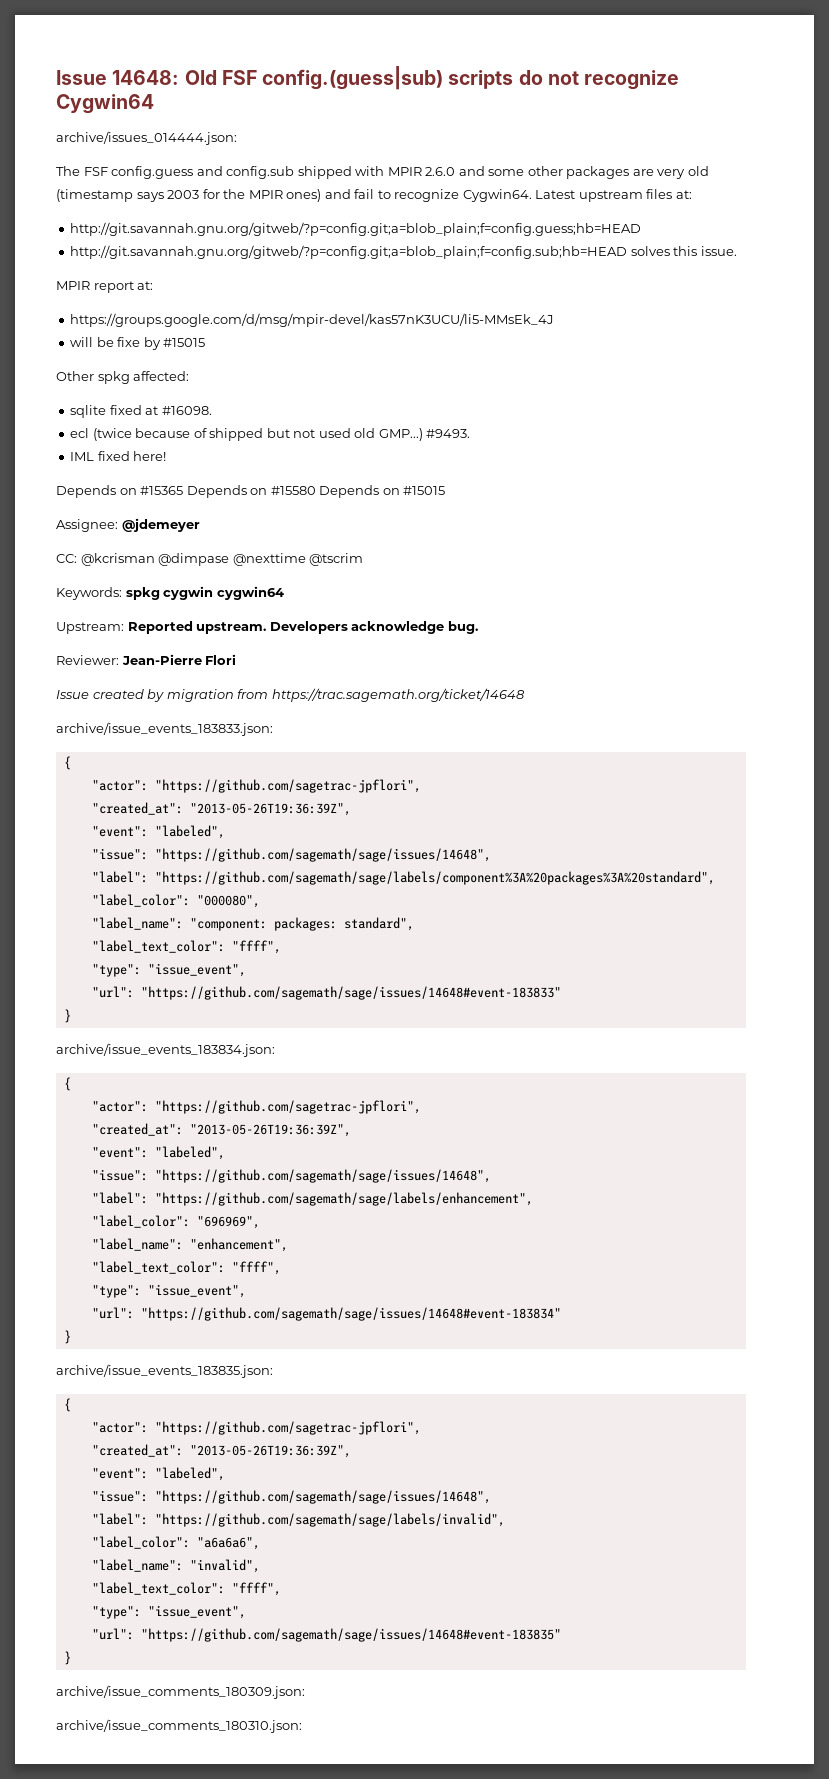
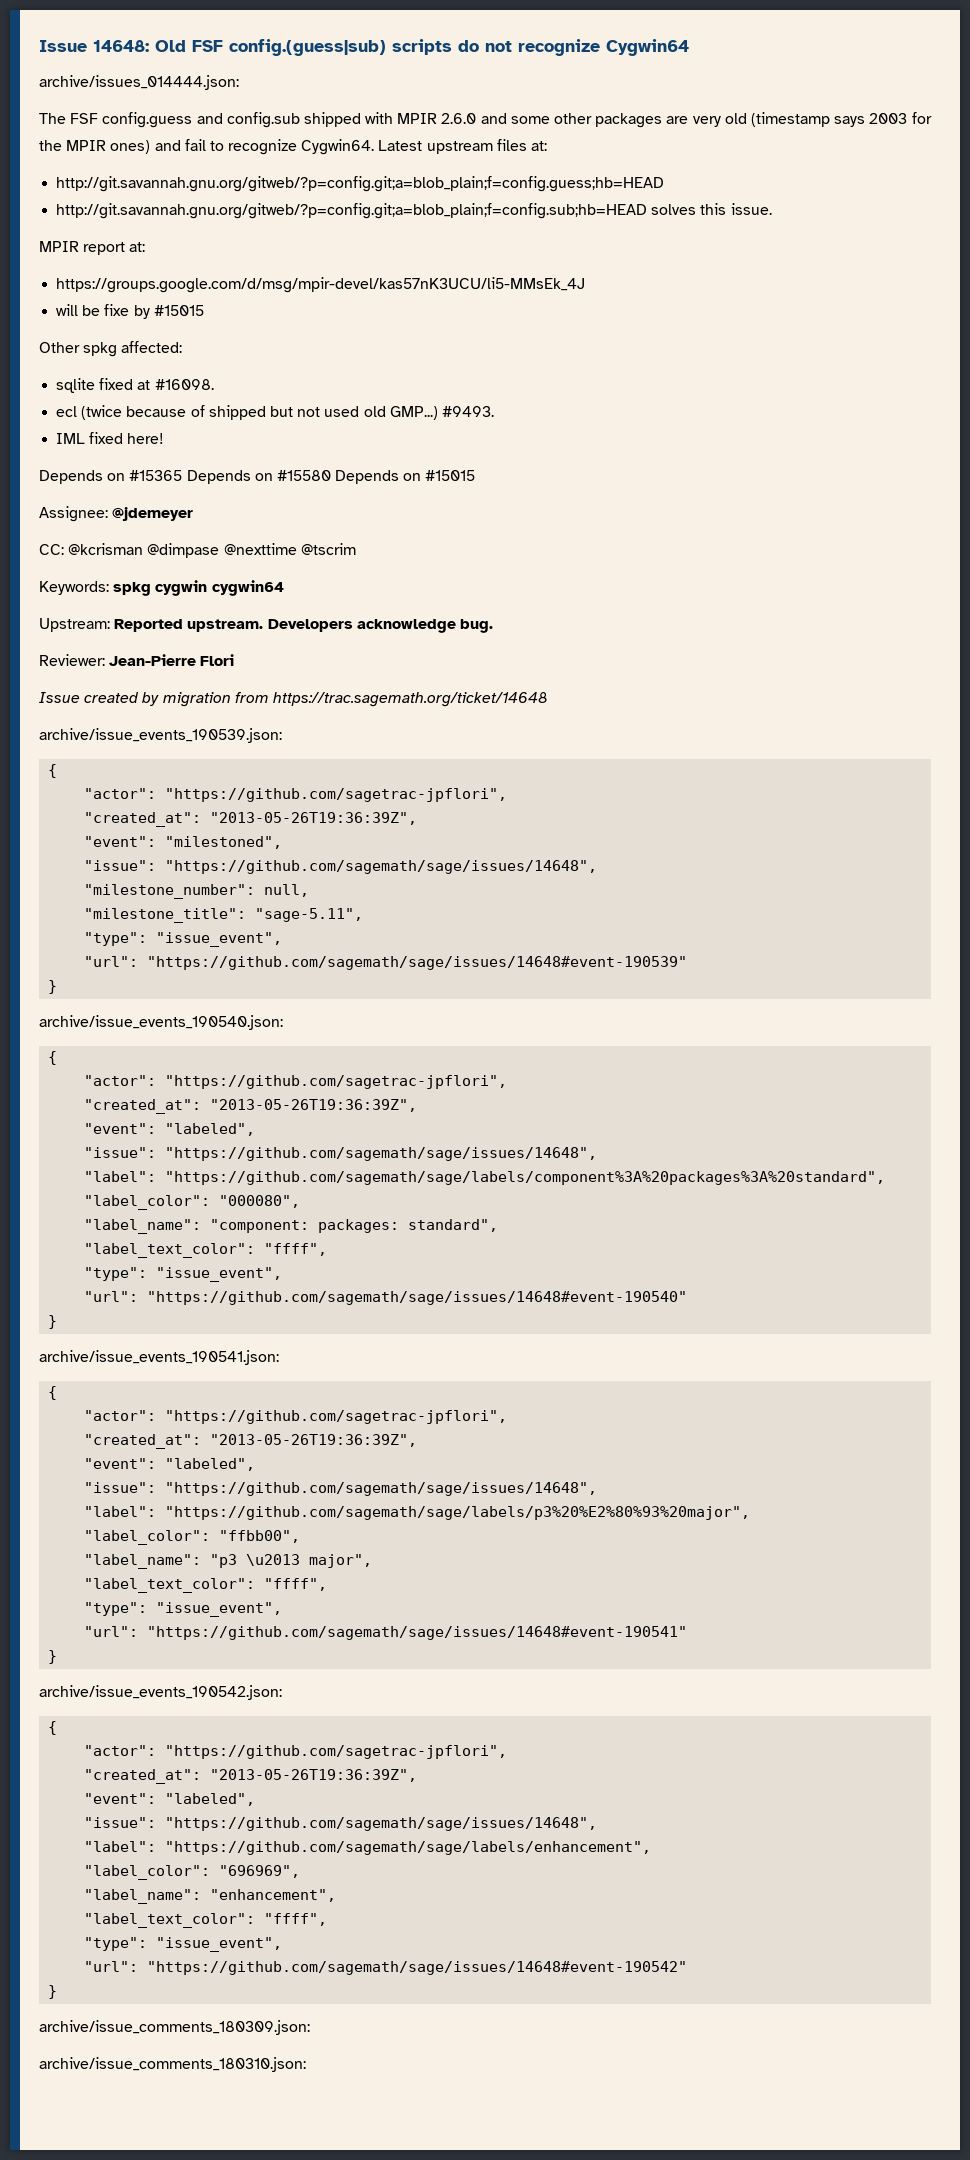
[56,722,273,736] archive/issue_events_183833.json: -> [39,728,282,743] [48,764,58,778] [84,788,508,802] [84,812,418,827] [84,836,283,849] [84,860,598,874] [84,884,310,899] [84,908,364,923] [84,932,283,947] [84,956,688,970] [48,980,58,994] [39,1015,283,1030] archive/issue_events_190539.json: // { // "actor": "https://github.com/sagetrac-jpflori", // "created_at": "2013-05-26T19:36:39Z", // "event": "milestoned", // "issue": "https://github.com/sagemath/sage/issues/14648", // "milestone_number": null, // "milestone_title": "sage-5.11", // "type": "issue_event", // "url": "https://github.com/sagemath/sage/issues/14648#event-190539" // } // archive/issue_events_190540.json:
[140,986,561,1000] [63,1009,71,1023] [56,1043,275,1057] "https://github.com/sagemath/sage/issues/14648#event-183833" // } // archive/issue_events_183834.json: -> [147,1291,688,1305] [48,1315,58,1329] [39,1350,279,1365] [48,1386,58,1400] [84,1410,508,1424] [84,1434,418,1449] [84,1458,256,1471] [84,1482,598,1496] [84,1506,751,1520] [84,1530,301,1545] [84,1554,373,1569] [84,1578,328,1593] [84,1602,283,1617] [84,1626,688,1640] [48,1650,58,1664] [39,1685,282,1700] "https://github.com/sagemath/sage/issues/14648#event-190540" // } // archive/issue_events_190541.json: // { // "actor": "https://github.com/sagetrac-jpflori", // "created_at": "2013-05-26T19:36:39Z", // "event": "labeled", // "issue": "https://github.com/sagemath/sage/issues/14648", // "label": "https://github.com/sagemath/sage/labels/p3%20%E2%80%93%20major", // "label_color": "ffbb00", // "label_name": "p3 \u2013 major", // "label_text_color": "ffff", // "type": "issue_event", // "url": "https://github.com/sagemath/sage/issues/14648#event-190541" // } // archive/issue_events_190542.json:
[140,1307,561,1321] [63,1330,71,1344] [56,1364,273,1378] [63,1398,71,1412] [91,1421,421,1435] [91,1444,351,1458] [91,1467,225,1481] [91,1490,491,1504] [91,1513,505,1527] [91,1536,260,1550] [91,1559,260,1573] [91,1582,281,1596] [91,1605,246,1619] [91,1628,561,1642] "https://github.com/sagemath/sage/issues/14648#event-183834" // } // archive/issue_events_183835.json: // { // "actor": "https://github.com/sagetrac-jpflori", // "created_at": "2013-05-26T19:36:39Z", // "event": "labeled", // "issue": "https://github.com/sagemath/sage/issues/14648", // "label": "https://github.com/sagemath/sage/labels/invalid", // "label_color": "a6a6a6", // "label_name": "invalid", // "label_text_color": "ffff", // "type": "issue_event", // "url": "https://github.com/sagemath/sage/issues/14648#event-183835" -> [147,1961,688,1975] "https://github.com/sagemath/sage/issues/14648#event-190542"

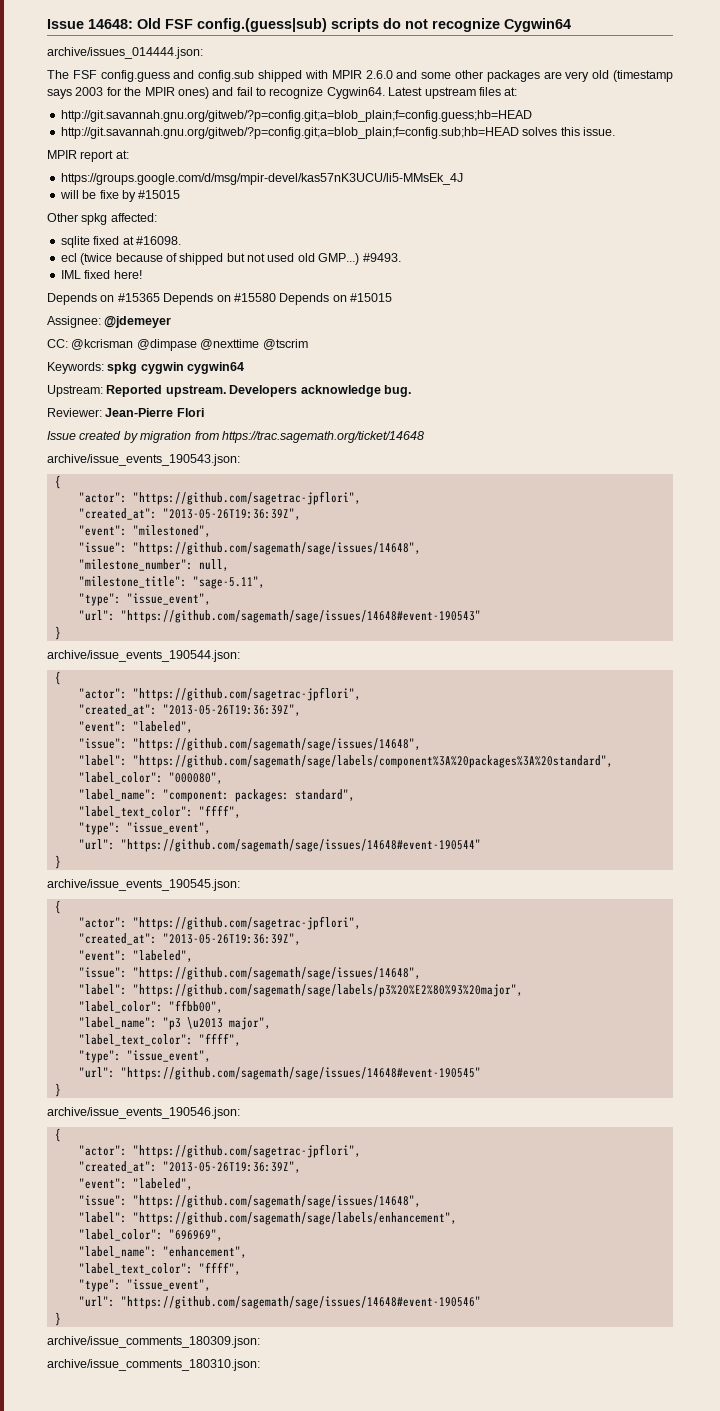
[39,728,282,743] archive/issue_events_190539.json: -> [47,454,240,466] archive/issue_events_190543.json:
[147,956,688,970] [48,980,58,994] [39,1015,283,1030] "https://github.com/sagemath/sage/issues/14648#event-190539" // } // archive/issue_events_190540.json: -> [120,610,481,623] [54,626,61,640] [47,650,240,662] "https://github.com/sagemath/sage/issues/14648#event-190543" // } // archive/issue_events_190544.json:
[147,1291,688,1305] [48,1315,58,1329] [39,1350,279,1365] "https://github.com/sagemath/sage/issues/14648#event-190540" // } // archive/issue_events_190541.json: -> [120,839,481,852] [54,855,61,869] [47,879,240,891] "https://github.com/sagemath/sage/issues/14648#event-190544" // } // archive/issue_events_190545.json:
[147,1626,688,1640] [48,1650,58,1664] [39,1685,282,1700] "https://github.com/sagemath/sage/issues/14648#event-190541" // } // archive/issue_events_190542.json: -> [120,1067,481,1080] [54,1083,61,1097] [47,1107,240,1119] "https://github.com/sagemath/sage/issues/14648#event-190545" // } // archive/issue_events_190546.json:
[147,1961,688,1975] "https://github.com/sagemath/sage/issues/14648#event-190542" -> [120,1296,481,1309] "https://github.com/sagemath/sage/issues/14648#event-190546"

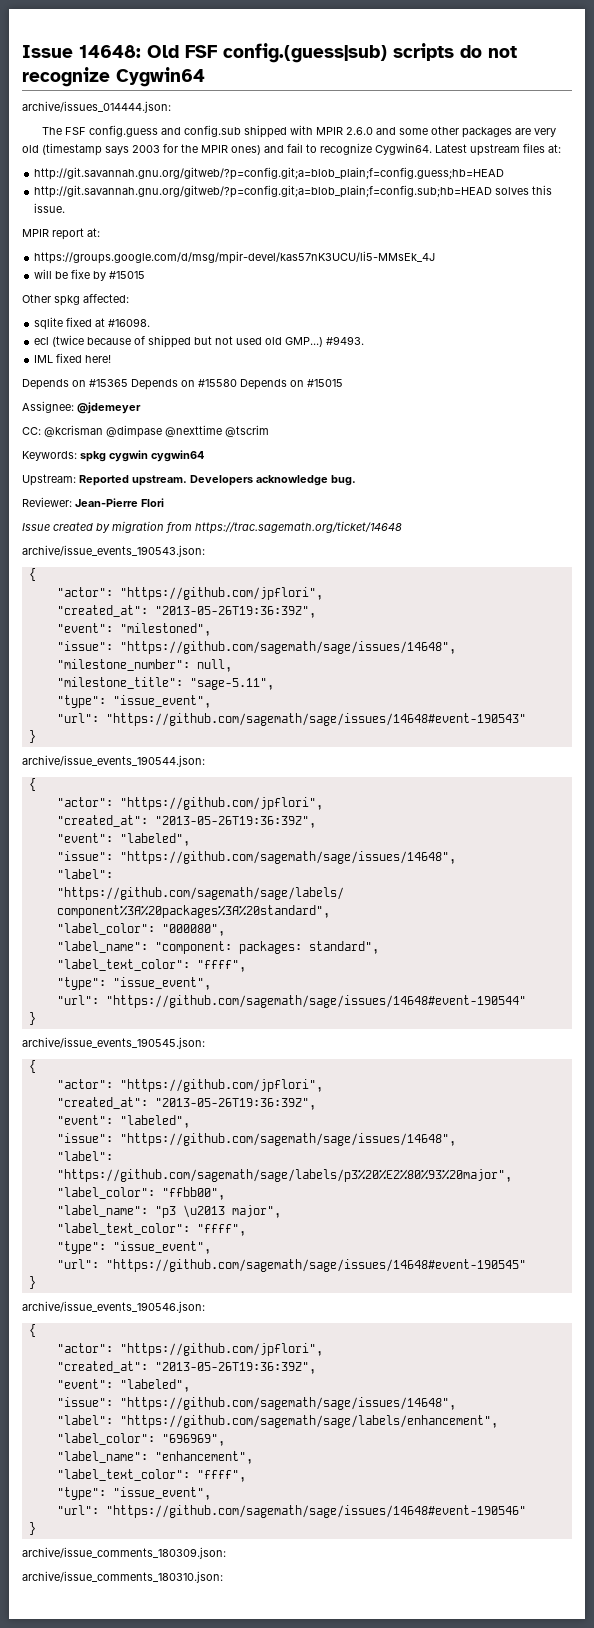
[132,491,361,505] "https://github.com/sagetrac-jpflori", -> [119,587,323,600] "https://github.com/jpflori",
[132,687,361,701] "https://github.com/sagetrac-jpflori", -> [119,797,323,810] "https://github.com/jpflori",
[132,916,361,930] "https://github.com/sagetrac-jpflori", -> [119,1079,323,1092] "https://github.com/jpflori",
[132,1144,361,1158] "https://github.com/sagetrac-jpflori", -> [119,1343,323,1356] "https://github.com/jpflori",

